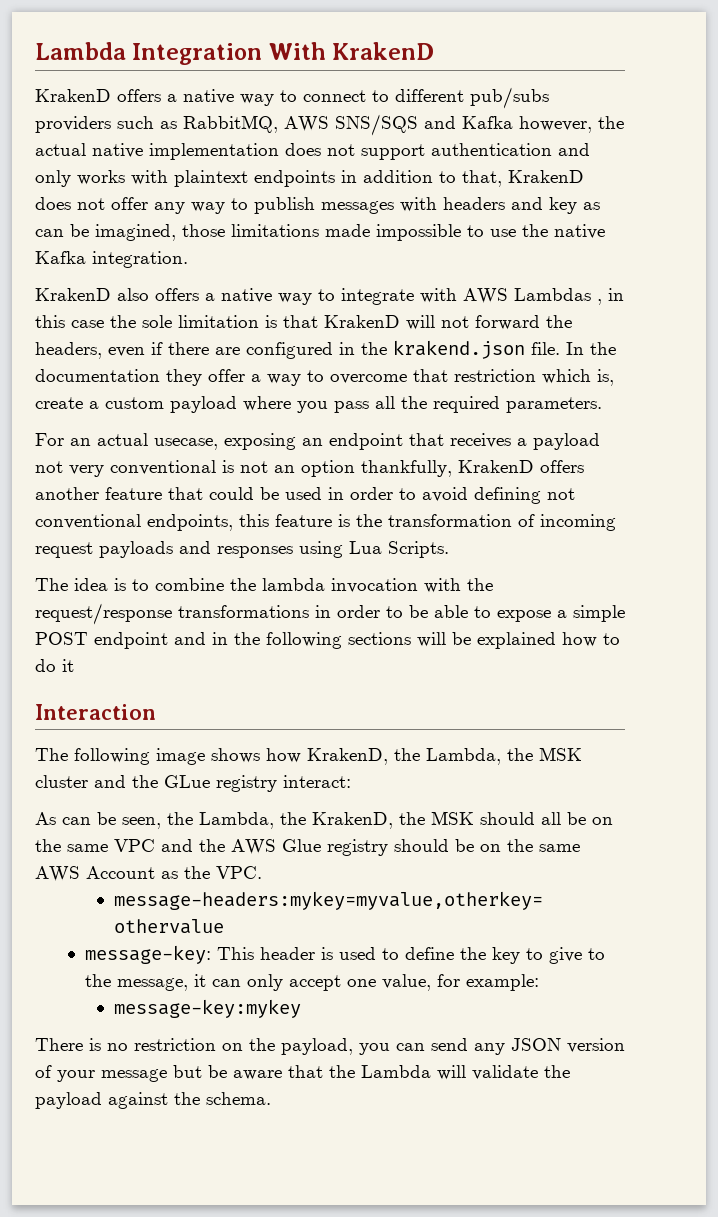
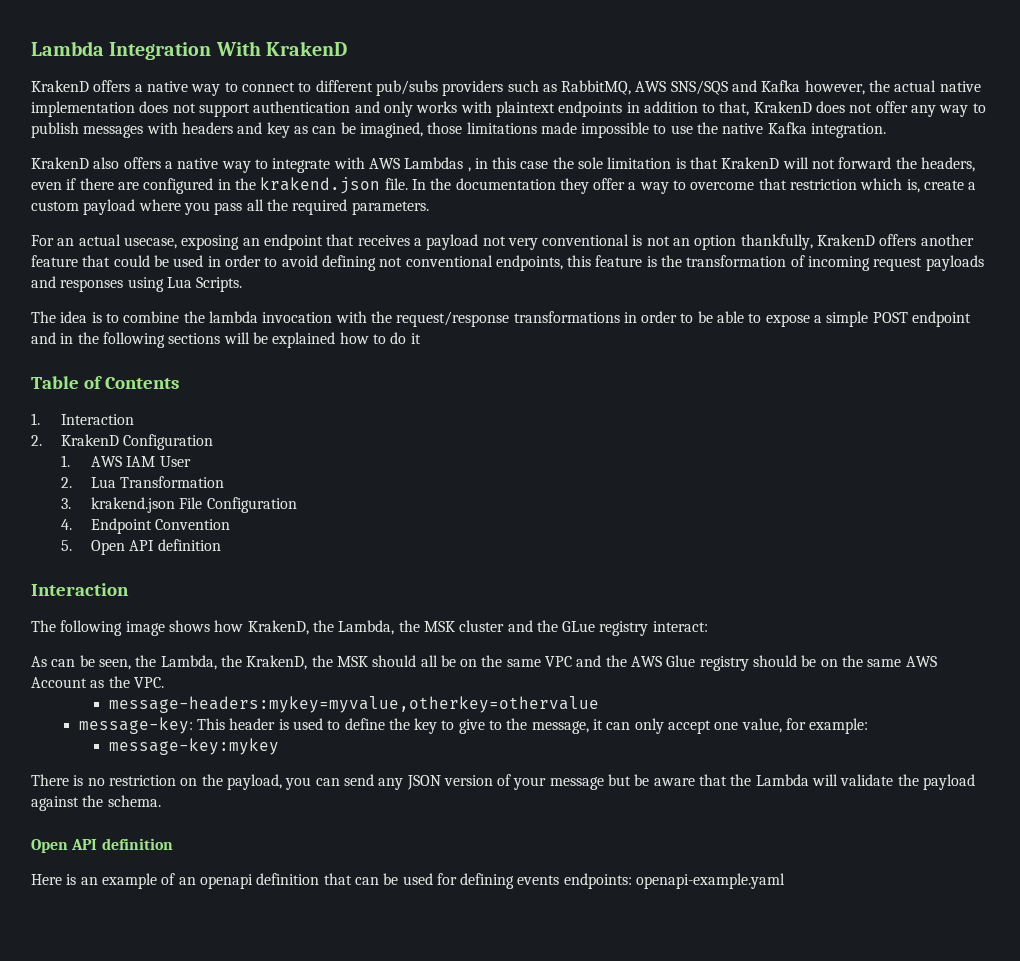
(74, 665) none -> [31,376,179,389] [31,413,134,425] [31,434,214,450] [60,455,191,467] [60,476,225,488] [60,497,297,513] [60,518,231,534] [60,539,221,555] // Table of Contents // 1. Interaction // 2. KrakenD Configuration // 1. AWS IAM User // 2. Lua Transformation // 3. krakend.json File Configuration // 4. Endpoint Convention // 5. Open API definition
(271, 1098) none -> [31,838,173,853] [31,873,786,889] // Open API definition // Here is an example of an openapi definition that can be used for defining events endpoints: openapi-example.yaml

